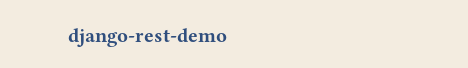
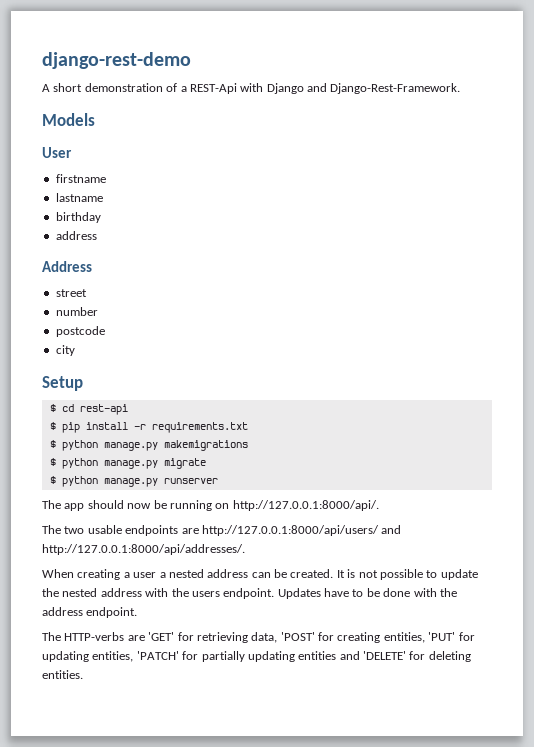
(227, 37) none -> [42,83,461,94] [42,113,95,126] [42,147,72,158] [55,174,106,183] [55,193,103,202] [55,212,101,223] [55,231,97,240] [42,261,92,272] [55,289,87,297] [55,307,98,316] [55,326,105,337] [55,345,75,356] [42,376,83,391] [49,404,128,415] [49,422,248,433] [49,440,248,451] [49,458,206,469] [49,476,218,487] [42,500,379,511] [42,525,402,536] [42,544,245,555] [42,569,478,580] [42,588,457,599] [42,607,138,618] [42,632,475,643] [42,651,471,662] [42,670,83,679] // A short demonstration of a REST-Api with Django and Django-Rest-Framework. // Models // User // firstname // lastname // birthday // address // Address // street // number // postcode // city // Setup // $ cd rest-api // $ pip install -r requirements.txt // $ python manage.py makemigrations // $ python manage.py migrate // $ python manage.py runserver // The app should now be running on http://127.0.0.1:8000/api/. // The two usable endpoints are http://127.0.0.1:8000/api/users/ and http://127.0.0.1:8000/api/addresses/. // When creating a user a nested address can be created. It is not possible to update the nested address with the users endpoint. Updates have to be done with the address endpoint. // The HTTP-verbs are 'GET' for retrieving data, 'POST' for creating entities, 'PUT' for updating entities, 'PATCH' for partially updating entities and 'DELETE' for deleting entities.

